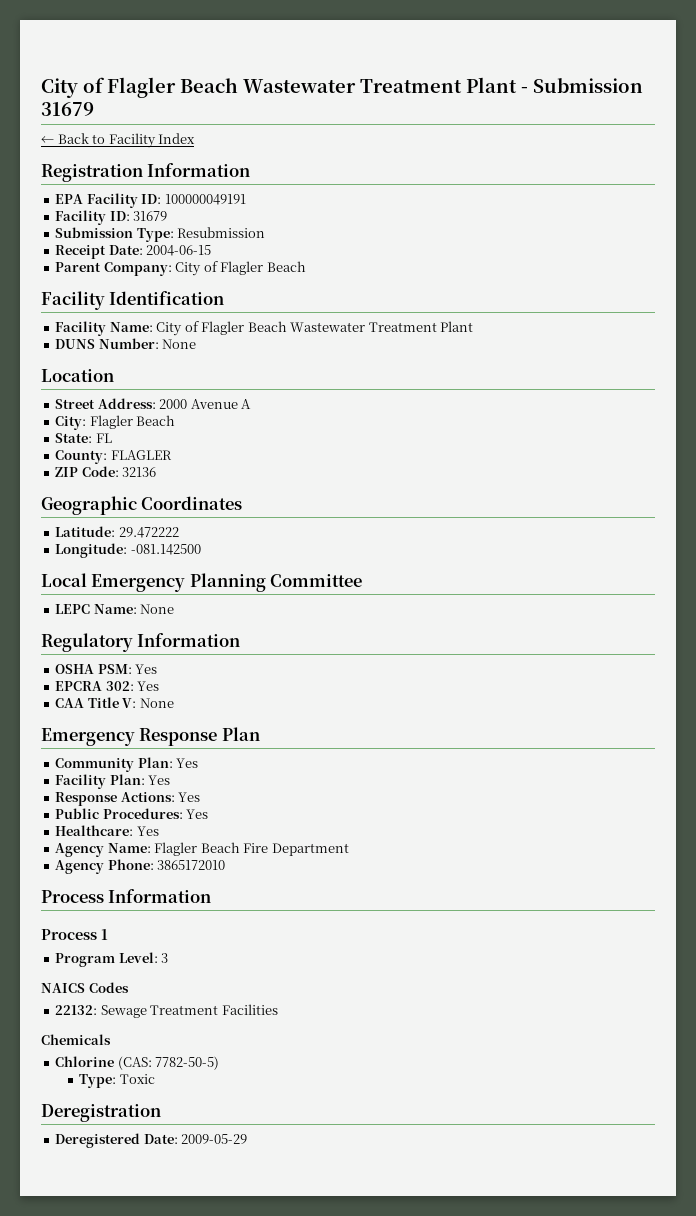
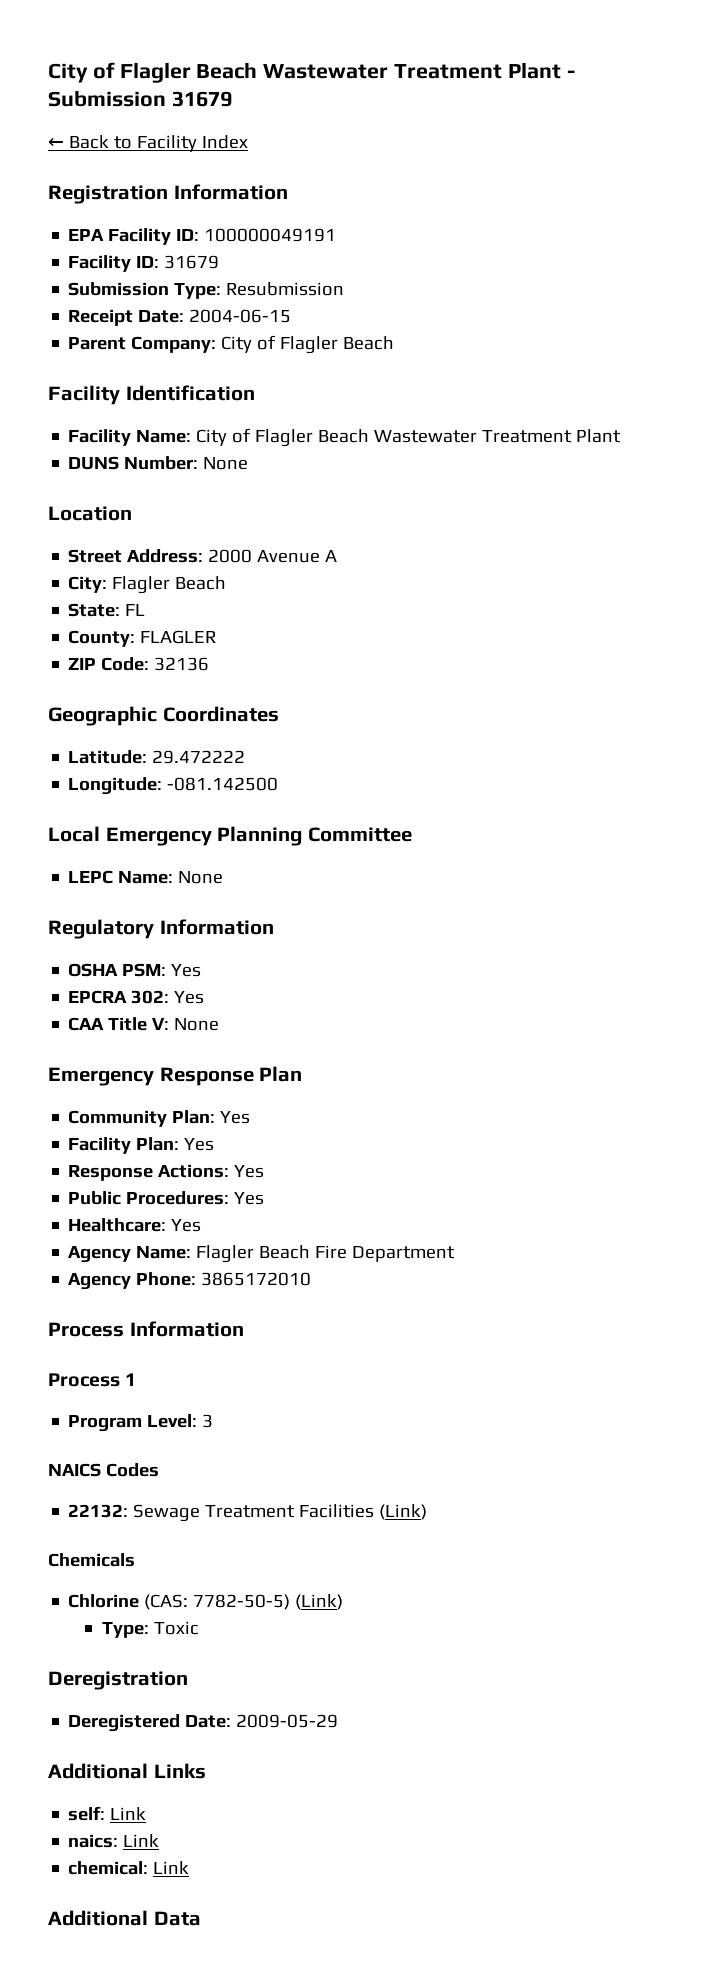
(278, 1009) none -> [379,1504,428,1520] (Link)
(220, 1063) none -> [295,1594,344,1610] (Link)
(248, 1139) none -> [48,1763,206,1779] [68,1806,147,1821] [68,1834,160,1848] [68,1861,190,1875] [48,1910,201,1926] // Additional Links // self: Link // naics: Link // chemical: Link // Additional Data

